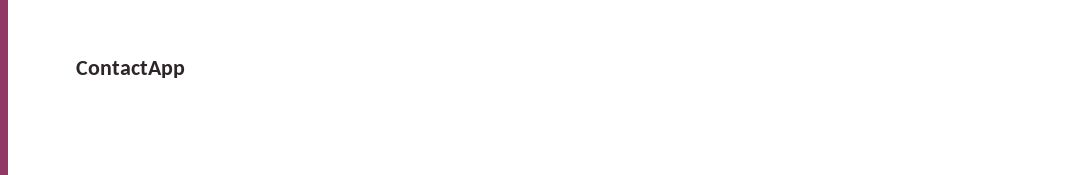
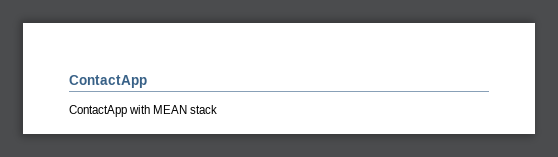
[76,61,185,78] ContactApp -> [69,75,147,88] [69,105,218,117] ContactApp // ContactApp with MEAN stack

